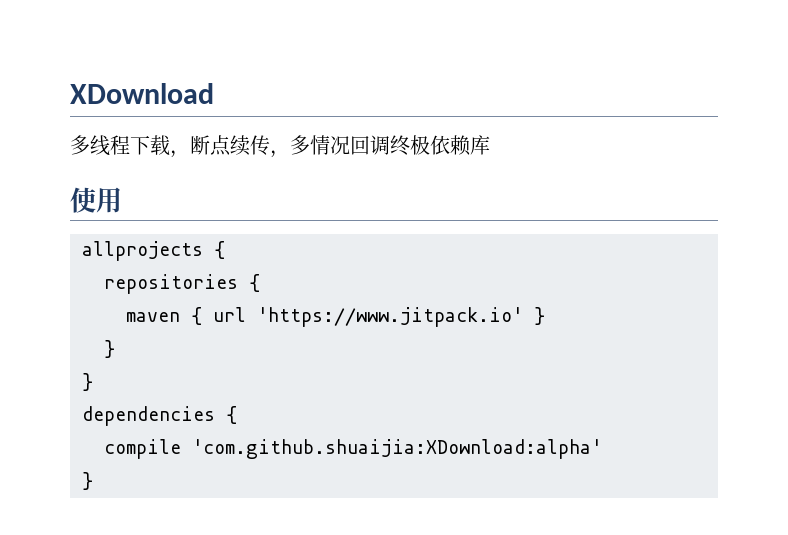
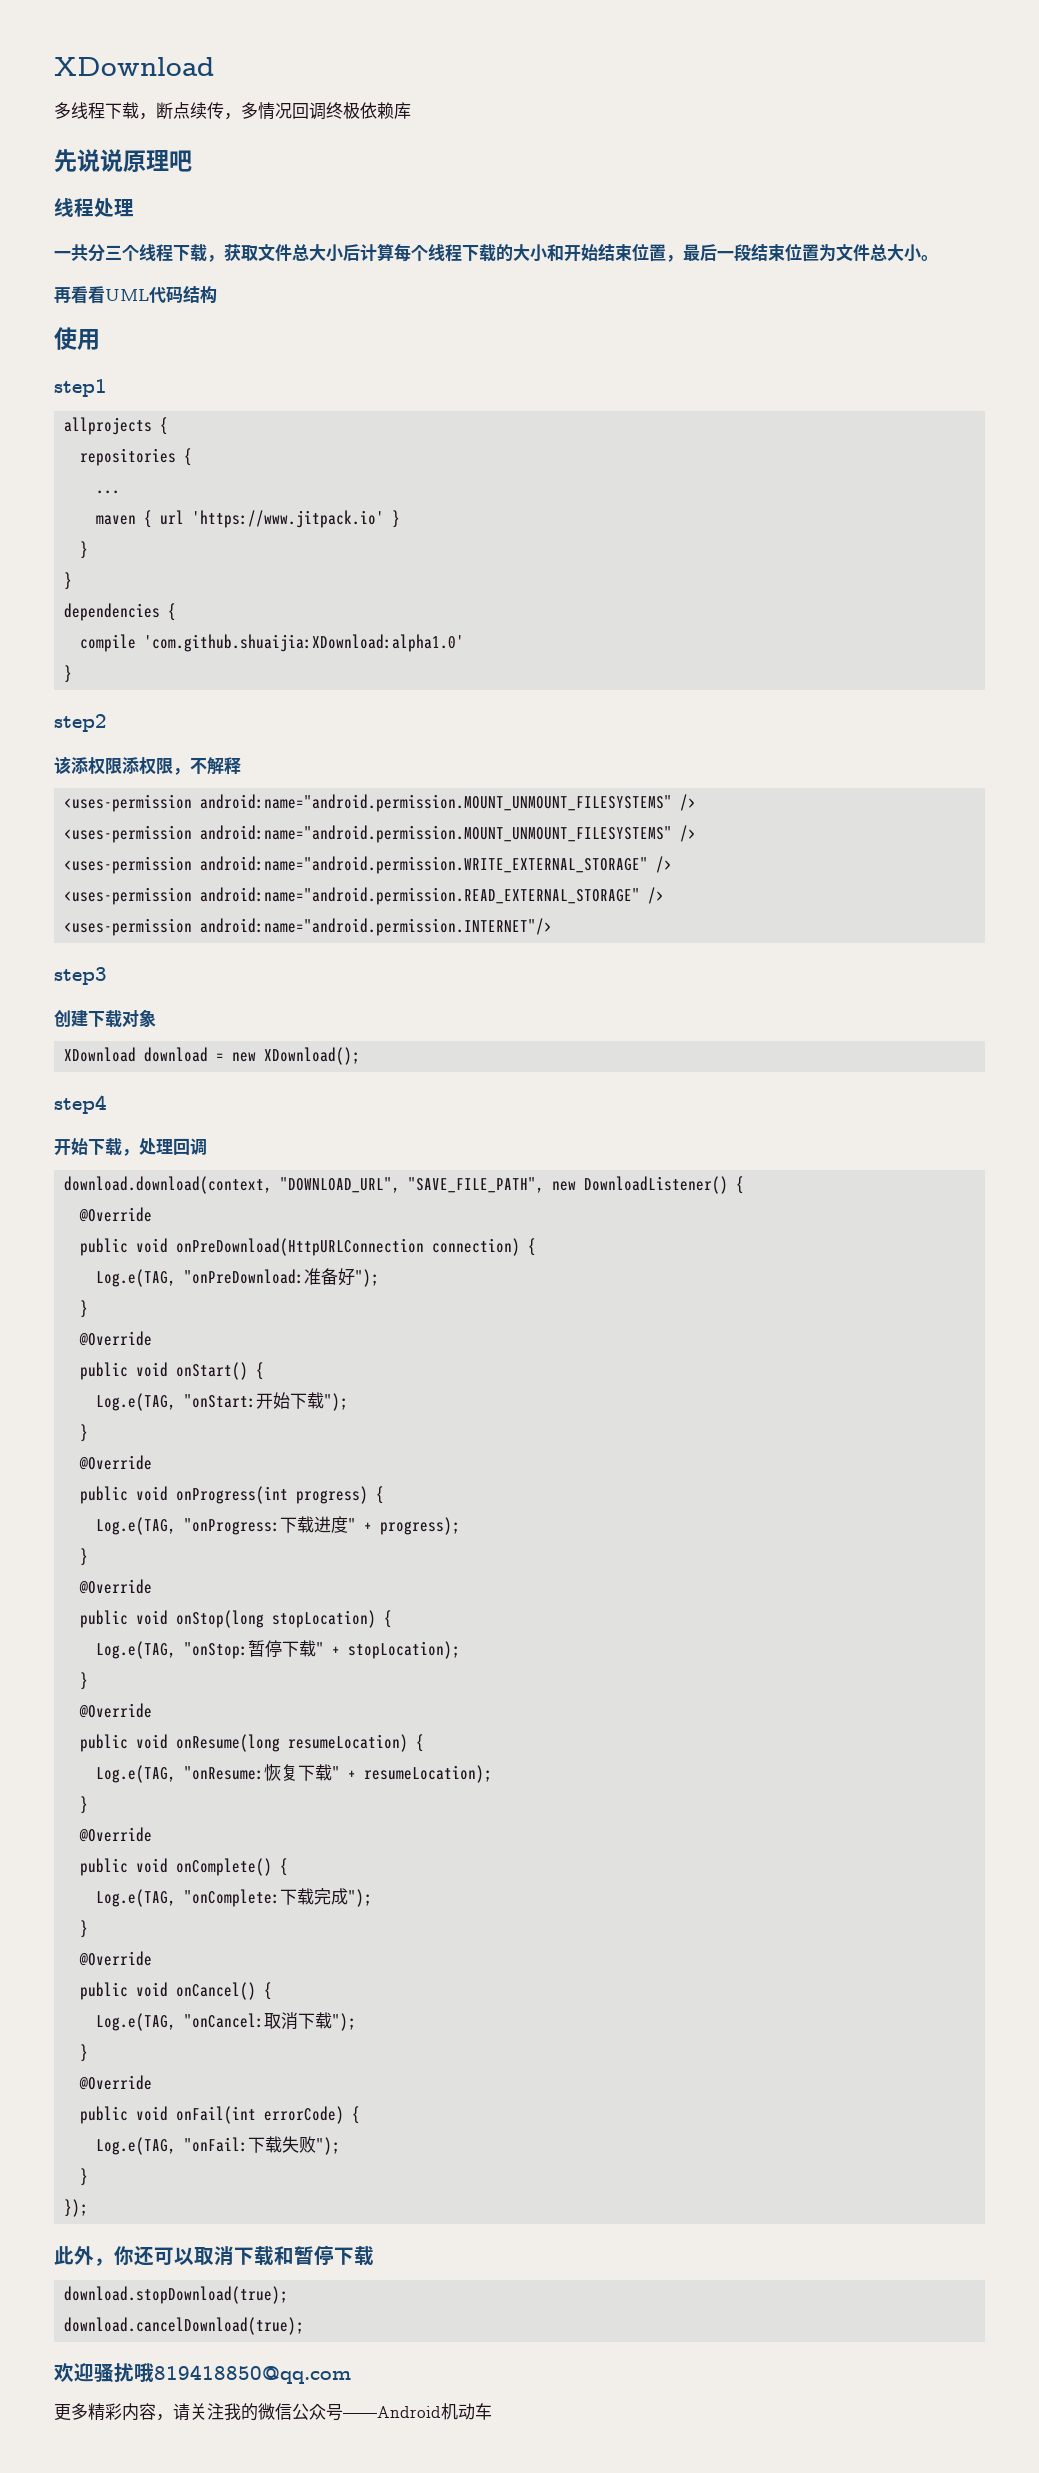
(490, 145) none -> [54,149,192,173] [54,198,134,217] [54,243,938,262] [54,285,217,304] // 先说说原理吧 // 线程处理 // 一共分三个线程下载，获取文件总大小后计算每个线程下载的大小和开始结束位置，最后一段结束位置为文件总大小。 // 再看看UML代码结构
(122, 200) none -> [54,379,107,397] // step1
(260, 283) none -> [96,490,121,494] // ...
[192,439,602,459] [82,472,93,490] 'com.github.shuaijia:XDownload:alpha' // } -> [144,634,465,652] [64,665,73,683] [54,714,107,732] [54,756,241,775] [64,794,697,812] [64,825,697,843] [64,856,673,874] [64,887,665,905] [64,918,553,936] [54,967,107,985] [54,1009,156,1028] [64,1047,361,1065] [54,1095,107,1114] [54,1138,207,1156] [64,1176,745,1194] [79,1207,153,1222] [80,1238,537,1256] [96,1268,380,1287] [80,1300,89,1318] [79,1331,153,1346] [80,1362,265,1380] [96,1392,349,1411] [80,1424,89,1442] [79,1455,153,1470] [80,1486,385,1504] [96,1516,461,1535] [80,1548,89,1566] [79,1579,153,1594] [80,1610,393,1628] [96,1640,461,1659] [80,1672,89,1690] [79,1703,153,1718] [80,1734,425,1752] [96,1764,493,1783] [80,1796,89,1814] [79,1827,153,1842] [80,1858,289,1876] [96,1888,373,1907] [80,1920,89,1938] [79,1951,153,1966] [80,1982,273,2000] [96,2012,357,2031] [80,2044,89,2062] [79,2075,153,2090] [80,2106,361,2124] [96,2136,341,2155] [80,2168,89,2186] [64,2199,89,2217] [54,2245,374,2266] [64,2286,289,2304] [64,2317,305,2335] [54,2363,351,2384] [54,2403,492,2421] 'com.github.shuaijia:XDownload:alpha1.0' // } // step2 // 该添权限添权限，不解释 // <uses-permission android:name="android.permission.MOUNT_UNMOUNT_FILESYSTEMS" /> // <uses-permission android:name="android.permission.MOUNT_UNMOUNT_FILESYSTEMS" /> // <uses-permission android:name="android.permission.WRITE_EXTERNAL_STORAGE" /> // <uses-permission android:name="android.permission.READ_EXTERNAL_STORAGE" /> // <uses-permission android:name="android.permission.INTERNET"/> // step3 // 创建下载对象 // XDownload download = new XDownload(); // step4 // 开始下载，处理回调 // download.download(context, "DOWNLOAD_URL", "SAVE_FILE_PATH", new DownloadListener() { // @Override // public void onPreDownload(HttpURLConnection connection) { // Log.e(TAG, "onPreDownload:准备好"); // } // @Override // public void onStart() { // Log.e(TAG, "onStart:开始下载"); // } // @Override // public void onProgress(int progress) { // Log.e(TAG, "onProgress:下载进度" + progress); // } // @Override // public void onStop(long stopLocation) { // Log.e(TAG, "onStop:暂停下载" + stopLocation); // } // @Override // public void onResume(long resumeLocation) { // Log.e(TAG, "onResume:恢复下载" + resumeLocation); // } // @Override // public void onComplete() { // Log.e(TAG, "onComplete:下载完成"); // } // @Override // public void onCancel() { // Log.e(TAG, "onCancel:取消下载"); // } // @Override // public void onFail(int errorCode) { // Log.e(TAG, "onFail:下载失败"); // } // }); // 此外，你还可以取消下载和暂停下载 // download.stopDownload(true); // download.cancelDownload(true); // 欢迎骚扰哦819418850@qq.com // 更多精彩内容，请关注我的微信公众号——Android机动车

